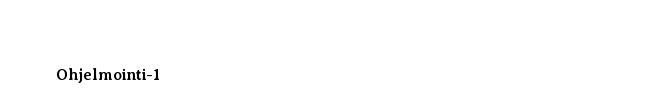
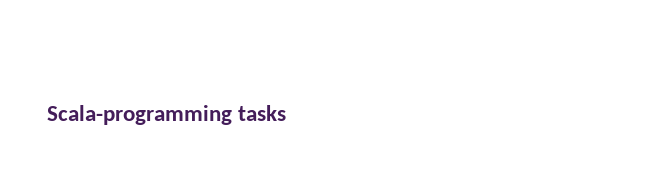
[56,68,160,83] Ohjelmointi-1 -> [47,105,287,125] Scala-programming tasks

